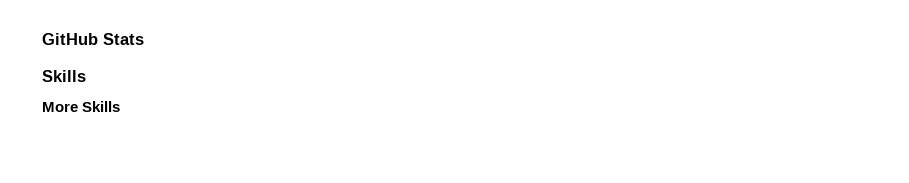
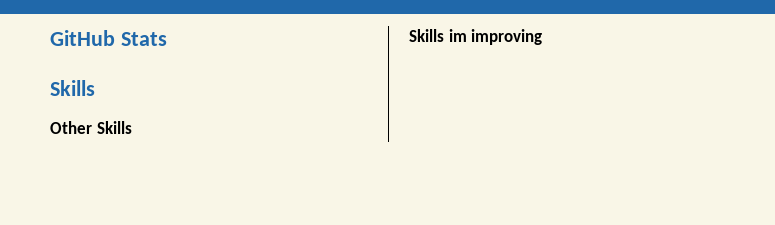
[42,101,121,112] More Skills -> [50,121,132,134] [409,29,543,45] Other Skills // Skills im improving

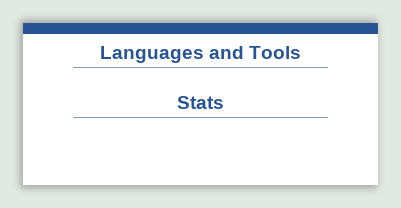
[50,30,167,46] [50,80,95,96] [50,121,132,134] [409,29,543,45] GitHub Stats // Skills // Other Skills // Skills im improving -> [99,46,302,63] [177,96,224,109] Languages and Tools // Stats

